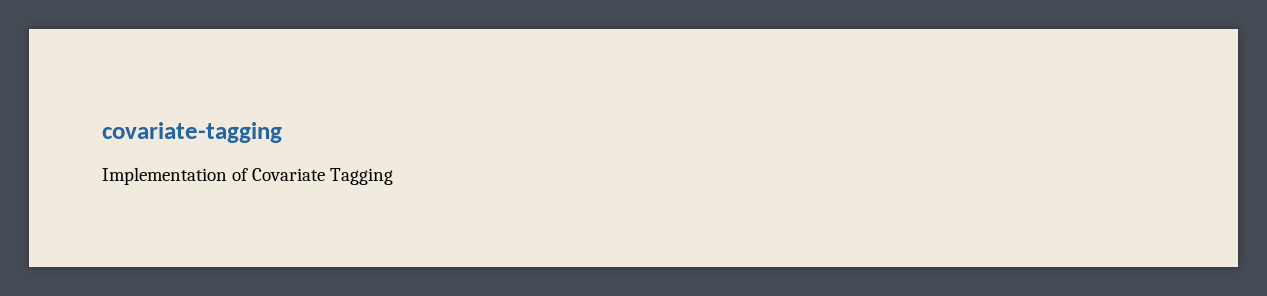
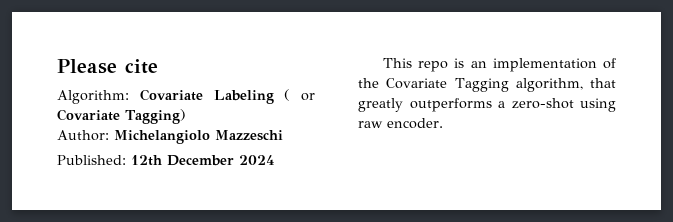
[102,122,282,143] [102,167,394,185] covariate-tagging // Implementation of Covariate Tagging -> [57,59,158,74] [57,89,315,104] [57,109,186,124] [57,130,283,144] [57,155,275,166] [383,58,616,72] [358,78,616,92] [358,98,616,112] [358,118,443,129] Please cite // Algorithm: Covariate Labeling ( or Covariate Tagging) // Author: Michelangiolo Mazzeschi // Published: 12th December 2024 // This repo is an implementation of the Covariate Tagging algorithm, that greatly outperforms a zero-shot using raw encoder.

